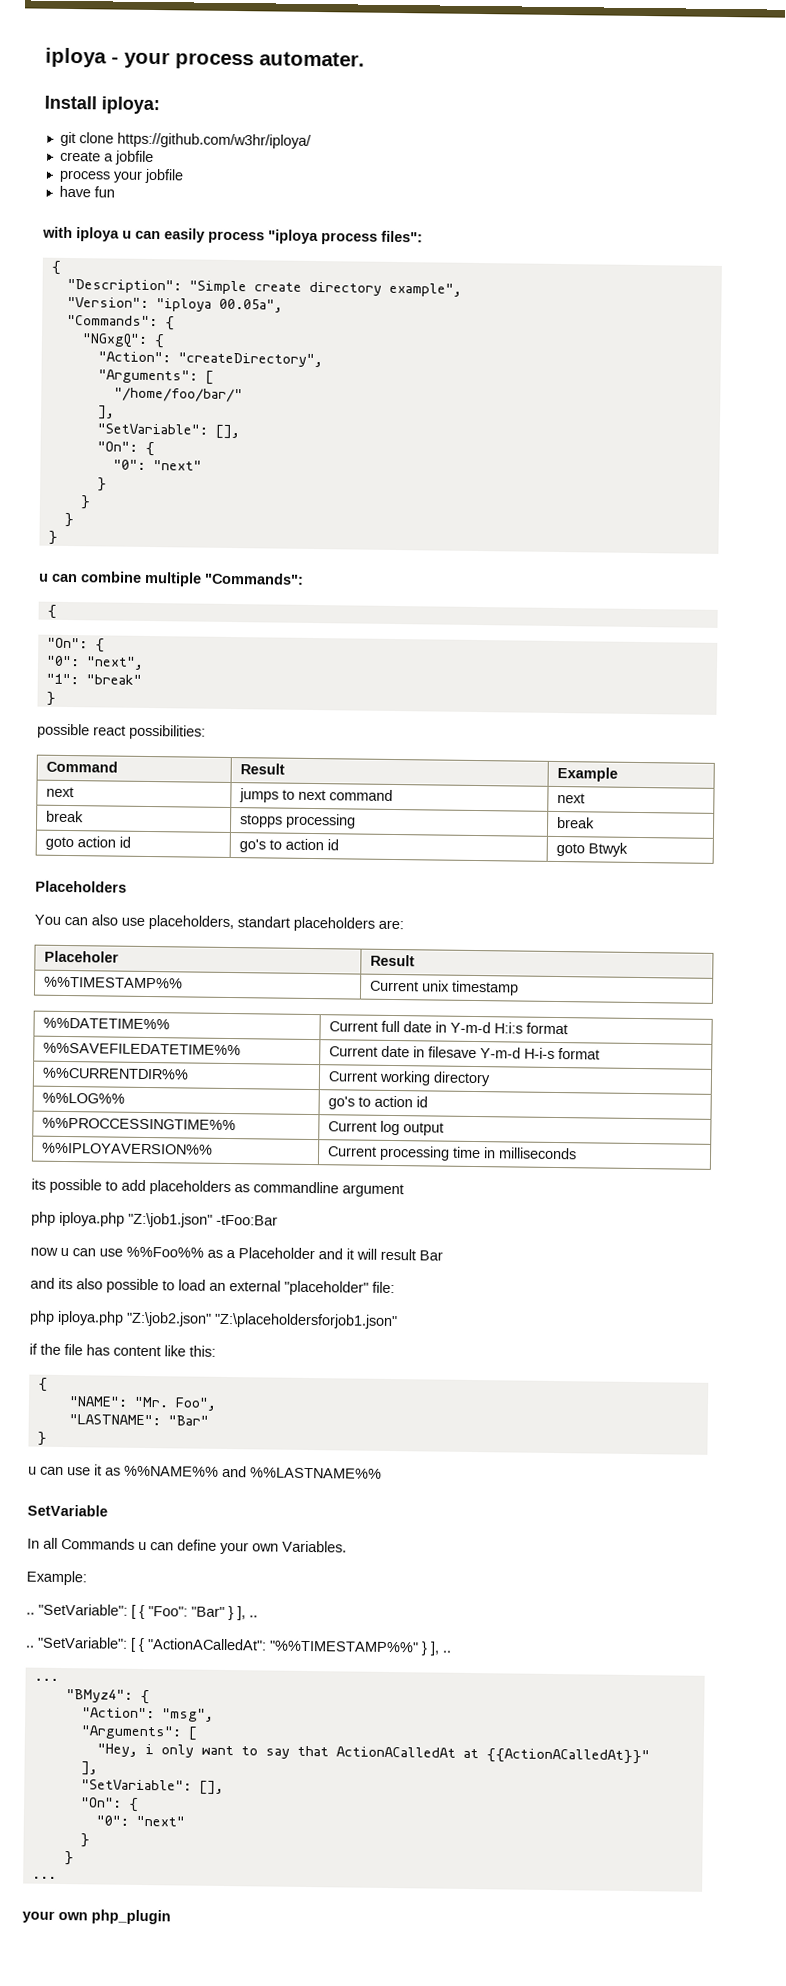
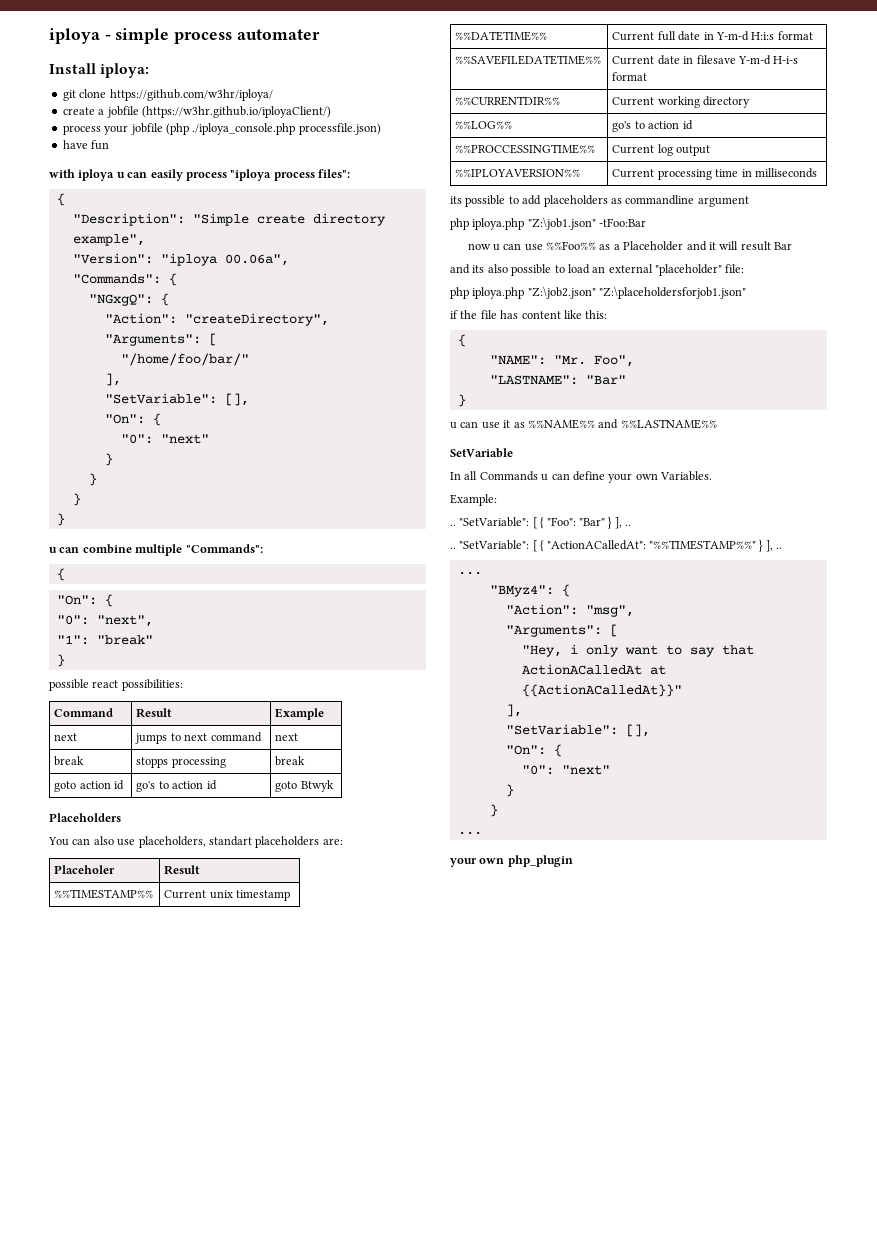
[124,51,365,70] your process automater. -> [115,28,320,44] simple process automater
(154, 158) none -> [141,106,331,118] (https://w3hr.github.io/iployaClient/)
(184, 176) none -> [165,123,381,135] (php ./iploya_console.php processfile.json)
[218,298,283,313] 00.05a", -> [224,254,289,266] 00.06a",

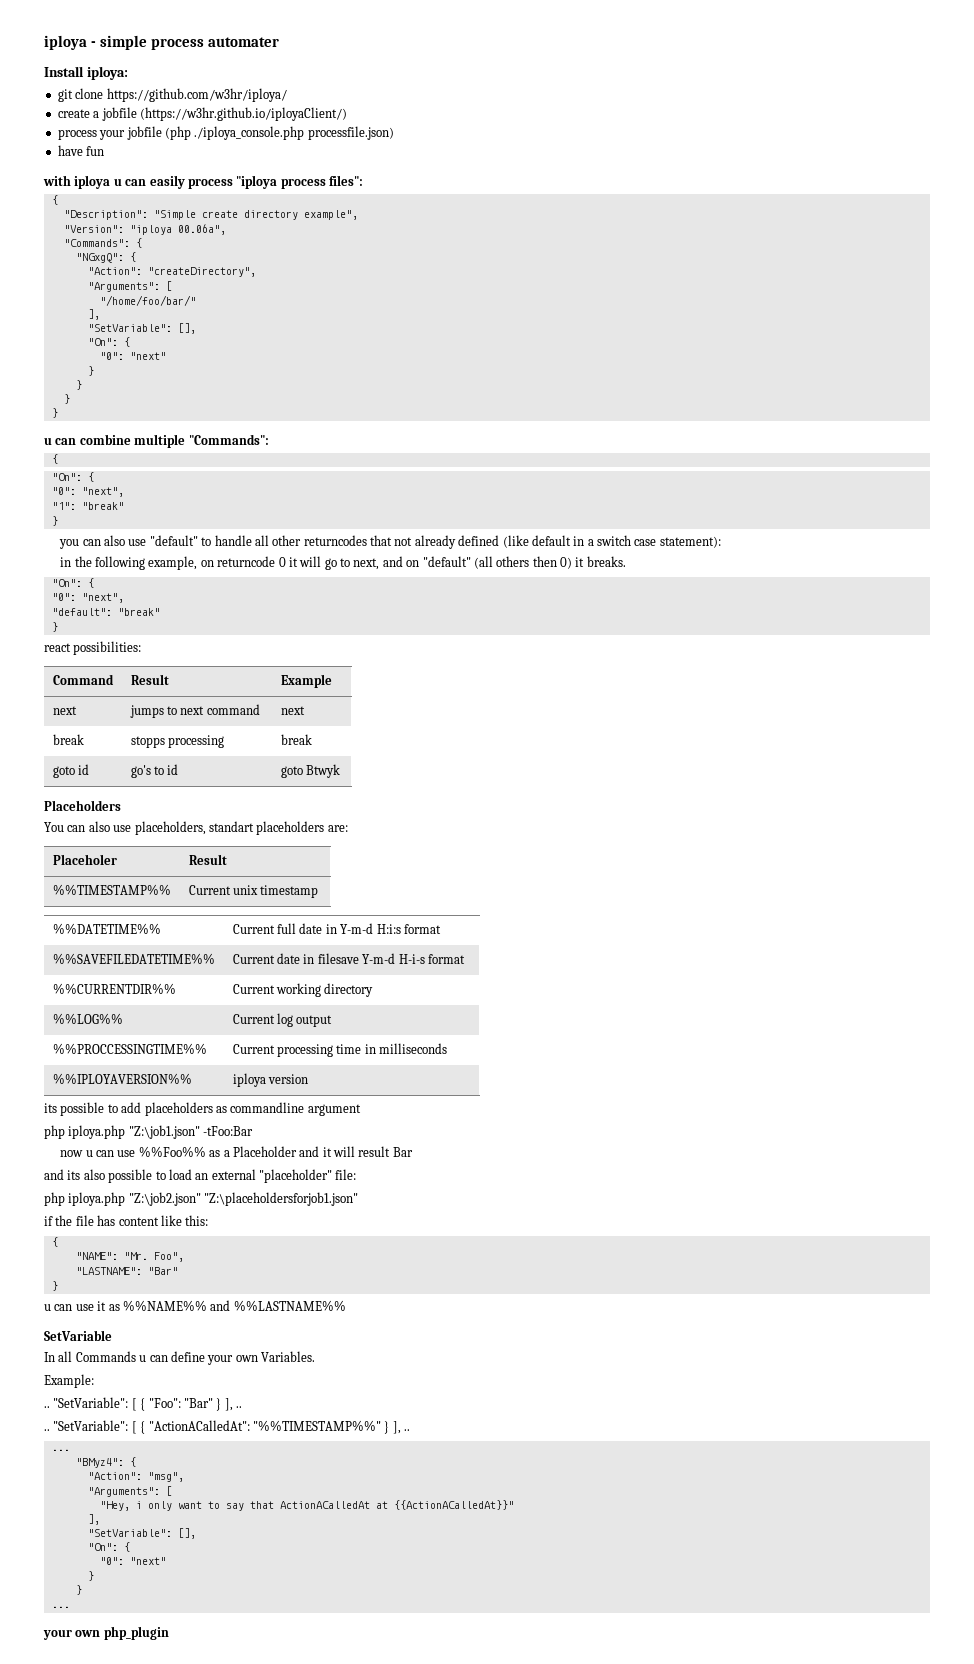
[49,679,89,691] possible -> [59,535,721,549] [60,556,626,570] [51,578,94,588] [51,593,124,603] [51,608,160,616] [51,622,58,632] you can also use "default" to handle all other returncodes that not already defined (like default in a switch case statement): // in the following example, on returncode 0 it will go to next, and on "default" (all others then 0) it breaks. // "On": { // "0": "next", // "default": "break" // } //
[79,781,111,789] action -> (75, 772) none
[172,781,204,789] action -> (165, 770) none
[612,120,693,132] [455,144,596,154] | go's to action id // %%PROCCESSINGTIME%% -> (123, 1018) none
[455,168,581,178] %%IPLOYAVERSION%% -> [52,1043,207,1054] %%PROCCESSINGTIME%%
(817, 173) none -> [52,1073,192,1084] [232,1073,309,1087] // %%IPLOYAVERSION%% | iploya version

